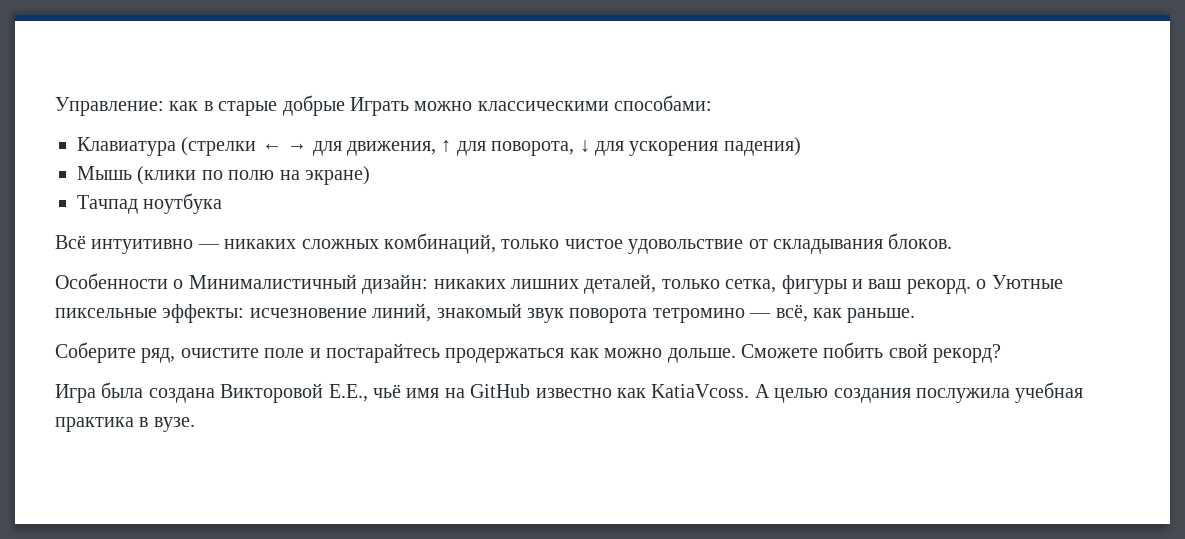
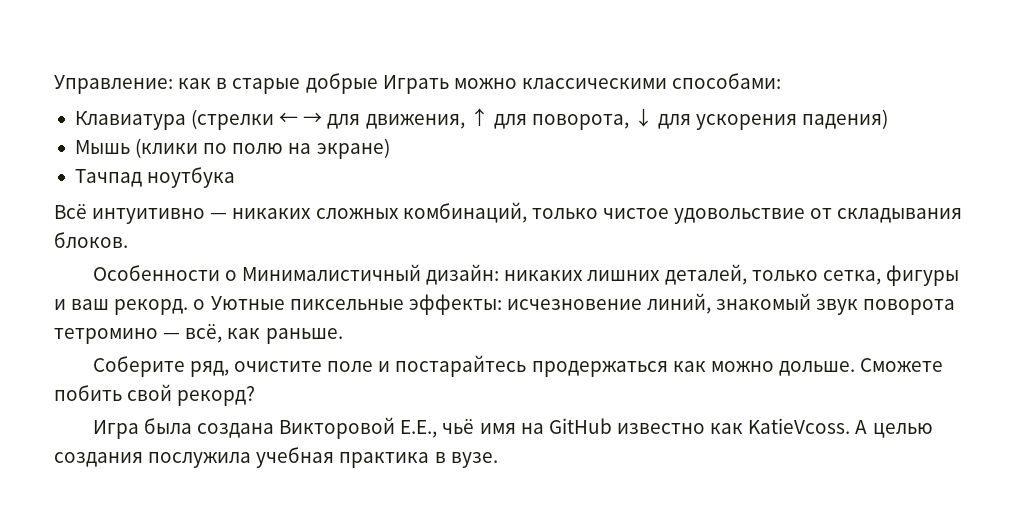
[651,384,750,398] KatiaVcoss. -> [748,418,851,434] KatieVcoss.

